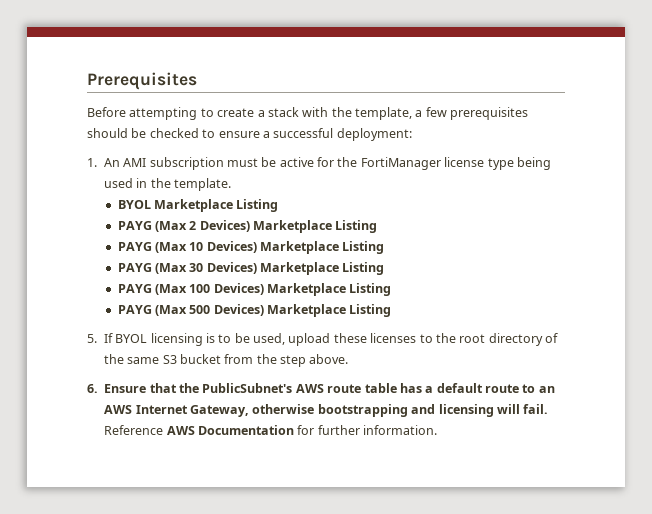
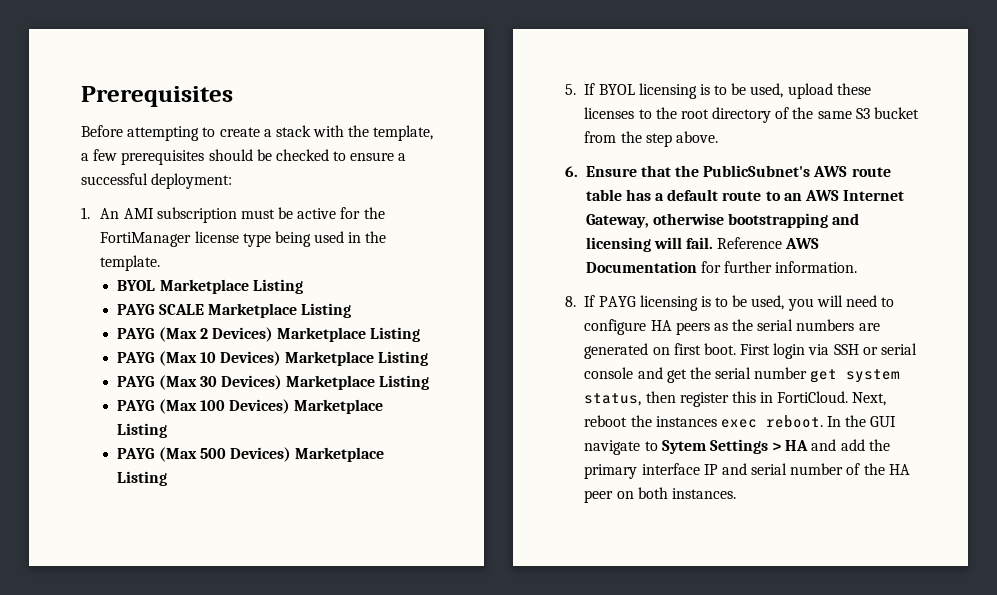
(279, 205) none -> [117,303,351,318] // PAYG SCALE Marketplace Listing
(438, 430) none -> [565,295,895,311] [584,319,880,335] [584,343,917,359] [584,367,901,383] [584,391,887,407] [584,415,897,428] [584,439,890,455] [584,463,910,479] [584,487,736,503] // 8. If PAYG licensing is to be used, you will need to configure HA peers as the serial numbers are generated on first boot. First login via SSH or serial console and get the serial number get system status, then register this in FortiCloud. Next, reboot the instances exec reboot. In the GUI navigate to Sytem Settings > HA and add the primary interface IP and serial number of the HA peer on both instances.

